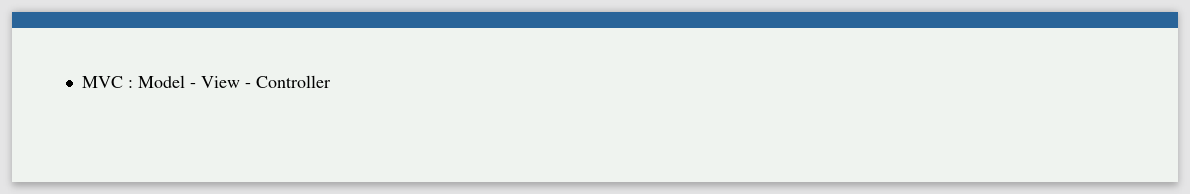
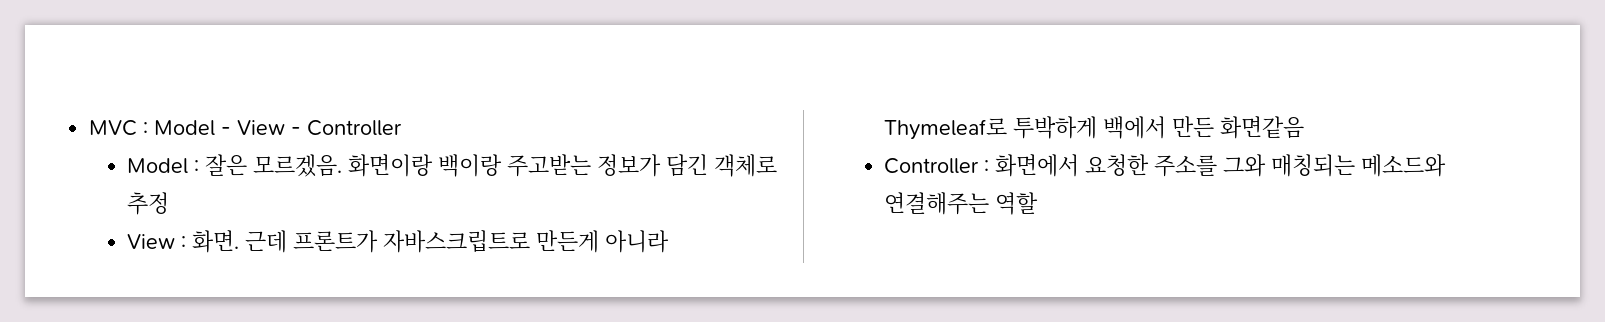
(331, 81) none -> [127,154,778,177] [127,192,170,215] [127,230,670,253] [884,116,1305,140] [884,154,1447,177] [884,192,1039,215] // Model : 잘은 모르겠음. 화면이랑 백이랑 주고받는 정보가 담긴 객체로 추정 // View : 화면. 근데 프론트가 자바스크립트로 만든게 아니라 Thymeleaf로 투박하게 백에서 만든 화면같음 // Controller : 화면에서 요청한 주소를 그와 매칭되는 메소드와 연결해주는 역할

